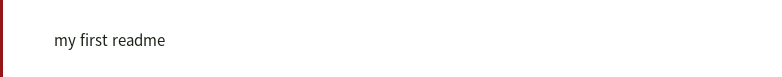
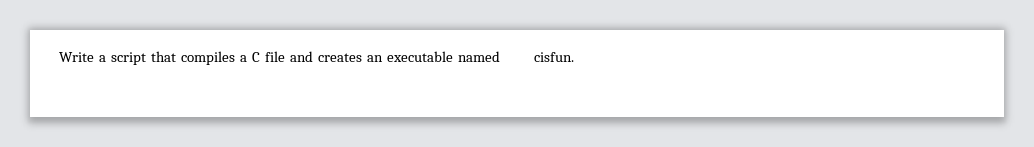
[54,33,166,50] my first readme -> [59,51,574,65] Write a script that compiles a C file and creates an executable named cisfun.

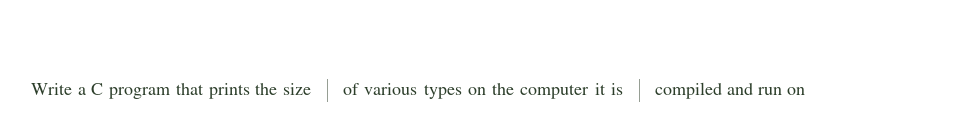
[111,51,574,65] script that compiles a C file and creates an executable named cisfun. -> [91,82,805,99] C program that prints the size of various types on the computer it is compiled and run on

